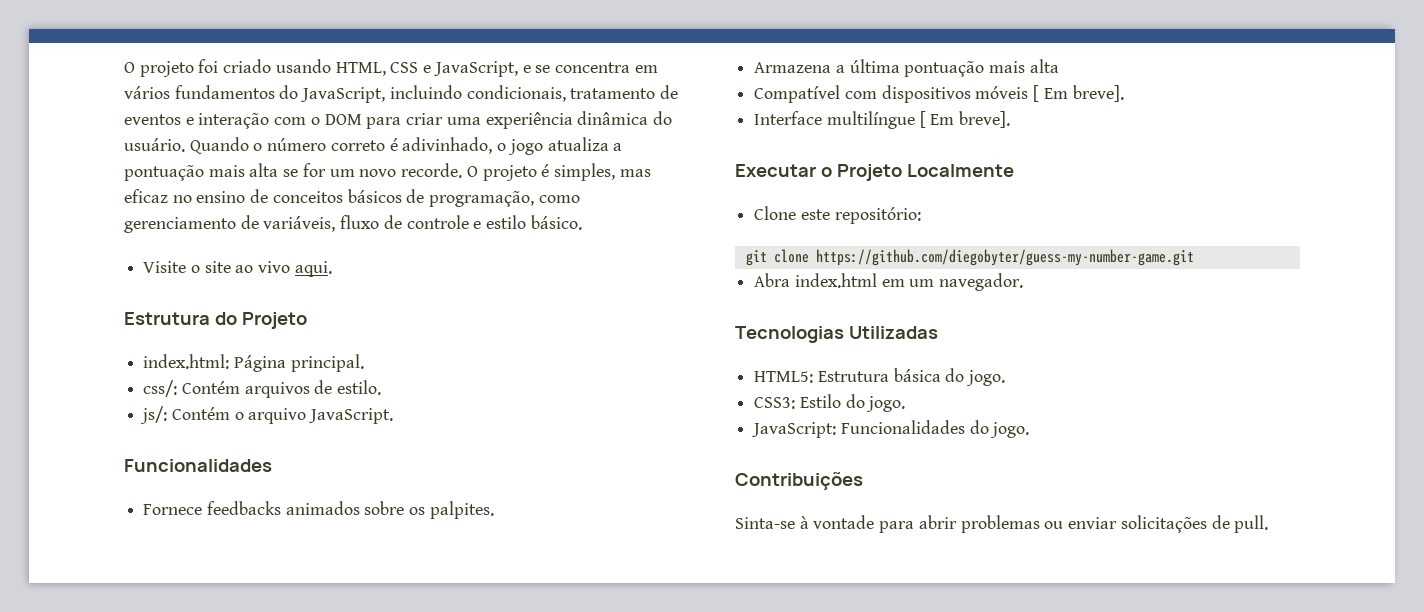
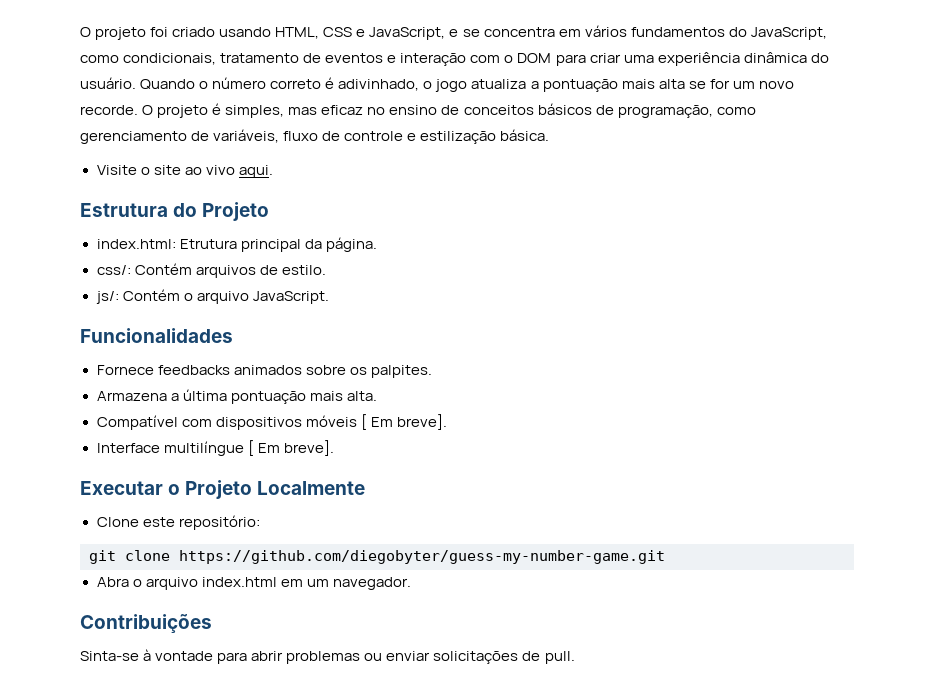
[389,85,462,99] incluindo -> [80,55,119,63] como
[486,215,582,230] estilo básico. -> [420,129,550,144] estilização básica.
[233,354,364,372] Página principal. -> [179,237,377,252] Etrutura principal da página.
[1029,59,1059,73] alta -> [346,391,377,401] alta.
(791, 280) none -> [132,577,198,590] o arquivo
[735,326,938,343] [754,368,1006,386] [754,394,906,412] [752,420,1030,438] // Tecnologias Utilizadas // HTML5: Estrutura básica do jogo. // CSS3: Estilo do jogo. // JavaScript: Funcionalidades do jogo. -> (411, 583) none

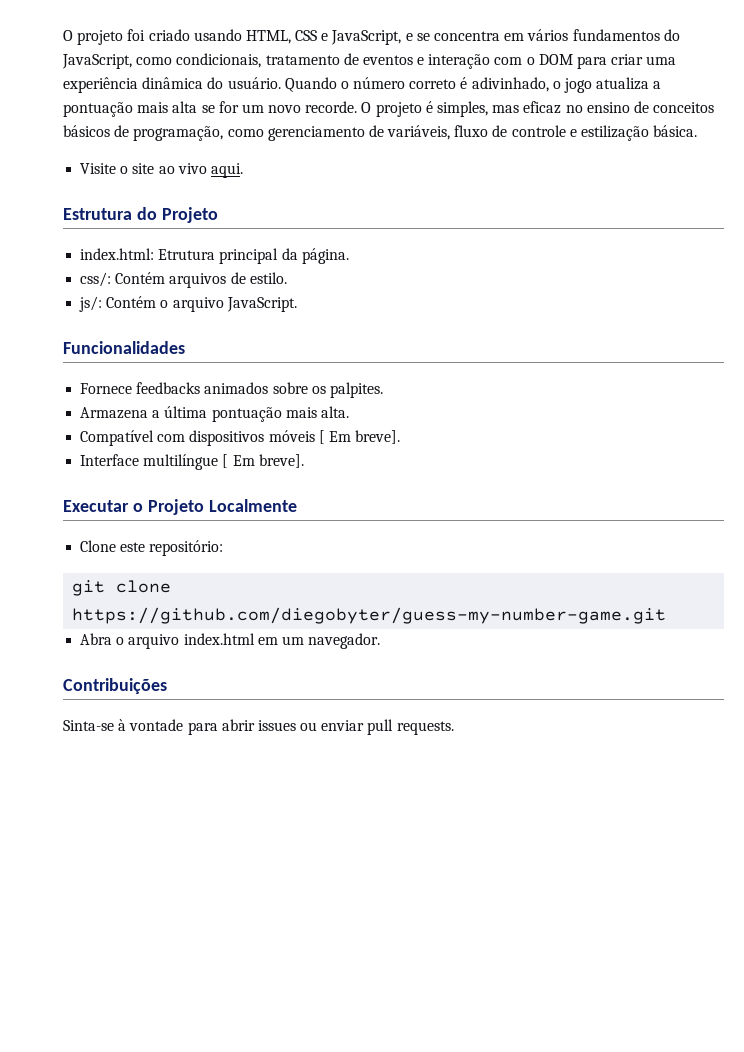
[286,651,361,664] problemas -> [257,720,296,731] issues
[433,651,575,664] solicitações de pull. -> [367,719,454,735] pull requests.

